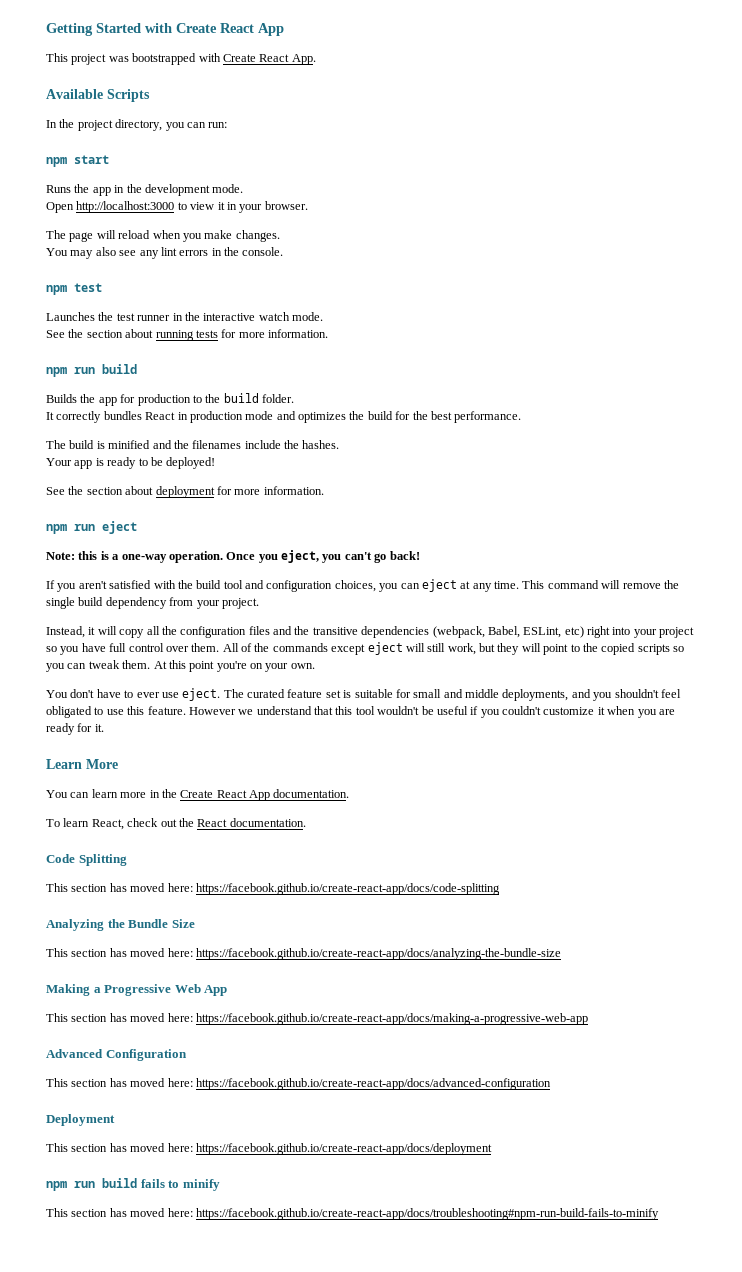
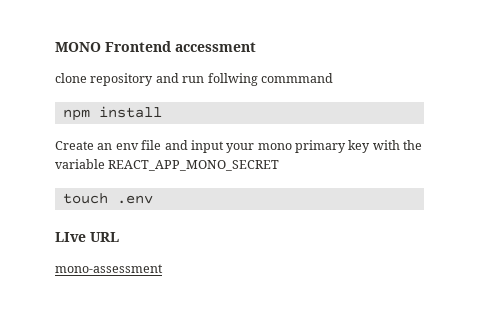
[46,23,284,36] [46,53,316,65] [46,89,150,102] [46,119,228,131] [46,155,109,167] [46,184,244,196] [46,201,308,213] [46,230,280,242] [46,247,284,259] [46,283,102,295] [46,312,323,321] [46,329,328,341] [46,364,137,377] [46,393,294,406] [46,411,522,423] [46,440,340,449] [46,457,216,469] [46,486,324,498] [46,521,137,534] [46,550,420,563] [46,579,679,592] [46,597,259,609] [46,626,695,638] [46,642,684,655] [46,660,315,672] [46,688,681,701] [46,706,675,718] [46,723,104,735] [46,759,118,769] [46,789,350,801] [46,818,306,830] [46,854,127,866] [46,883,500,895] [46,919,195,931] [46,948,561,960] [46,984,228,996] [46,1013,588,1025] [46,1049,187,1061] [46,1078,551,1090] [46,1114,115,1126] [46,1143,492,1155] [46,1178,220,1191] [46,1208,659,1220] Getting Started with Create React App // This project was bootstrapped with Create React App. // Available Scripts // In the project directory, you can run: // npm start // Runs the app in the development mode. // Open http://localhost:3000 to view it in your browser. // The page will reload when you make changes. // You may also see any lint errors in the console. // npm test // Launches the test runner in the interactive watch mode. // See the section about running tests for more information. // npm run build // Builds the app for production to the build folder. // It correctly bundles React in production mode and optimizes the build for the best performance. // The build is minified and the filenames include the hashes. // Your app is ready to be deployed! // See the section about deployment for more information. // npm run eject // Note: this is a one-way operation. Once you eject, you can't go back! // If you aren't satisfied with the build tool and configuration choices, you can eject at any time. This command will remove the single build dependency from your project. // Instead, it will copy all the configuration files and the transitive dependencies (webpack, Babel, ESLint, etc) right into your project so you have full control over them. All of the commands except eject will still work, but they will point to the copied scripts so you can tweak them. At this point you're on your own. // You don't have to ever use eject. The curated feature set is suitable for small and middle deployments, and you shouldn't feel obligated to use this feature. However we understand that this tool wouldn't be useful if you couldn't customize it when you are ready for it. // Learn More // You can learn more in the Create React App documentation. // To learn React, check out the React documentation. // Code Splitting // This section has moved here: https://facebook.github.io/create-react-app/docs/code-splitting // Analyzing the Bundle Size // This section has moved here: https://facebook.github.io/create-react-app/docs/analyzing-the-bundle-size // Making a Progressive Web App // This section has moved here: https://facebook.github.io/create-react-app/docs/making-a-progressive-web-app // Advanced Configuration // This section has moved here: https://facebook.github.io/create-react-app/docs/advanced-configuration // Deployment // This section has moved here: https://facebook.github.io/create-react-app/docs/deployment // npm run build fails to minify // This section has moved here: https://facebook.github.io/create-react-app/docs/troubleshooting#npm-run-build-fails-to-minify -> [55,41,256,52] [55,73,333,86] [62,106,162,121] [55,140,423,153] [55,159,280,171] [62,193,153,204] [55,232,119,242] [55,264,163,273] MONO Frontend accessment // clone repository and run follwing commmand // npm install // Create an env file and input your mono primary key with the variable REACT_APP_MONO_SECRET // touch .env // LIve URL // mono-assessment

